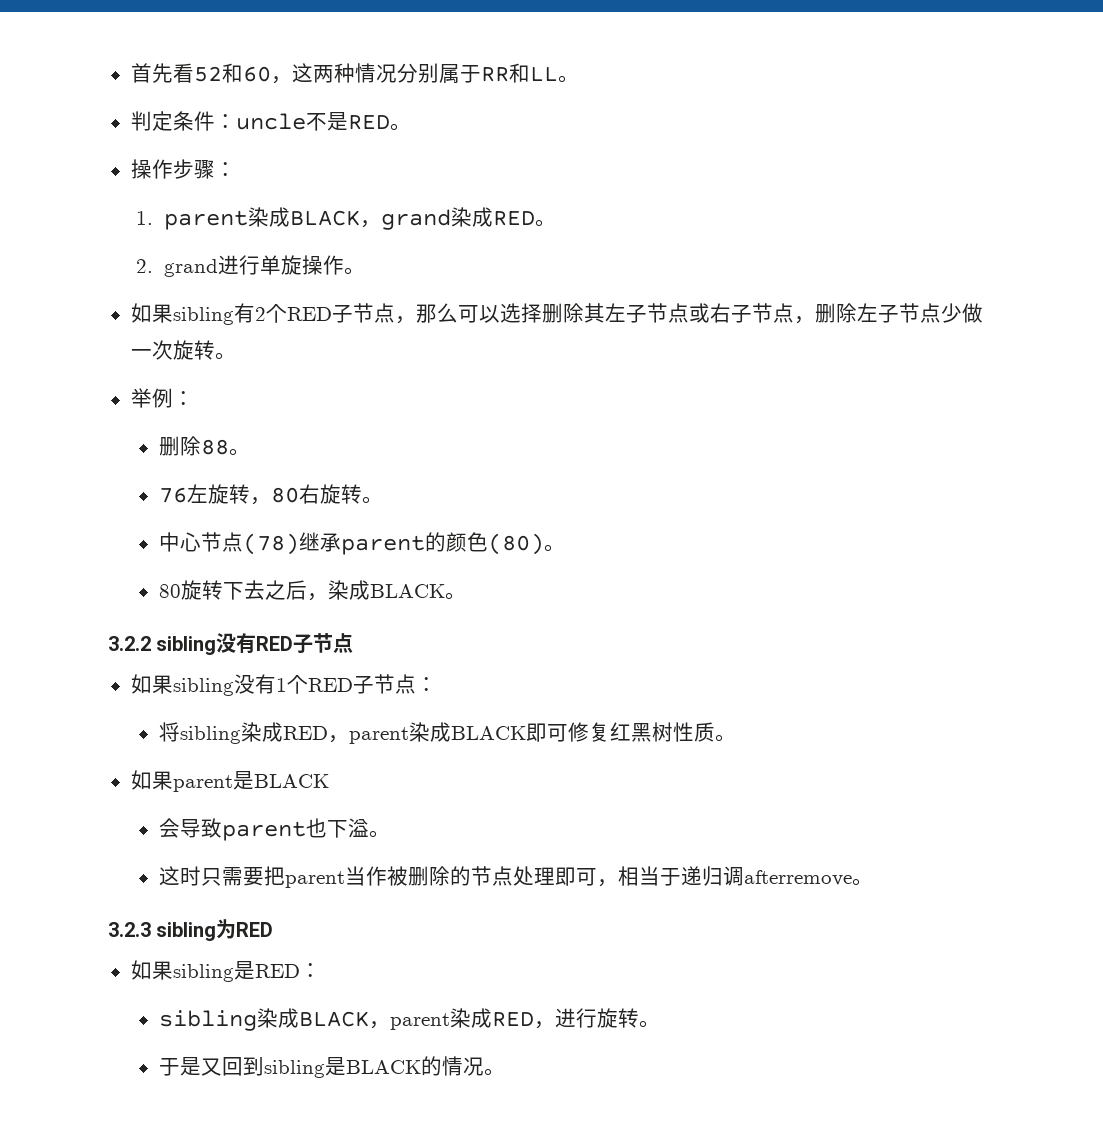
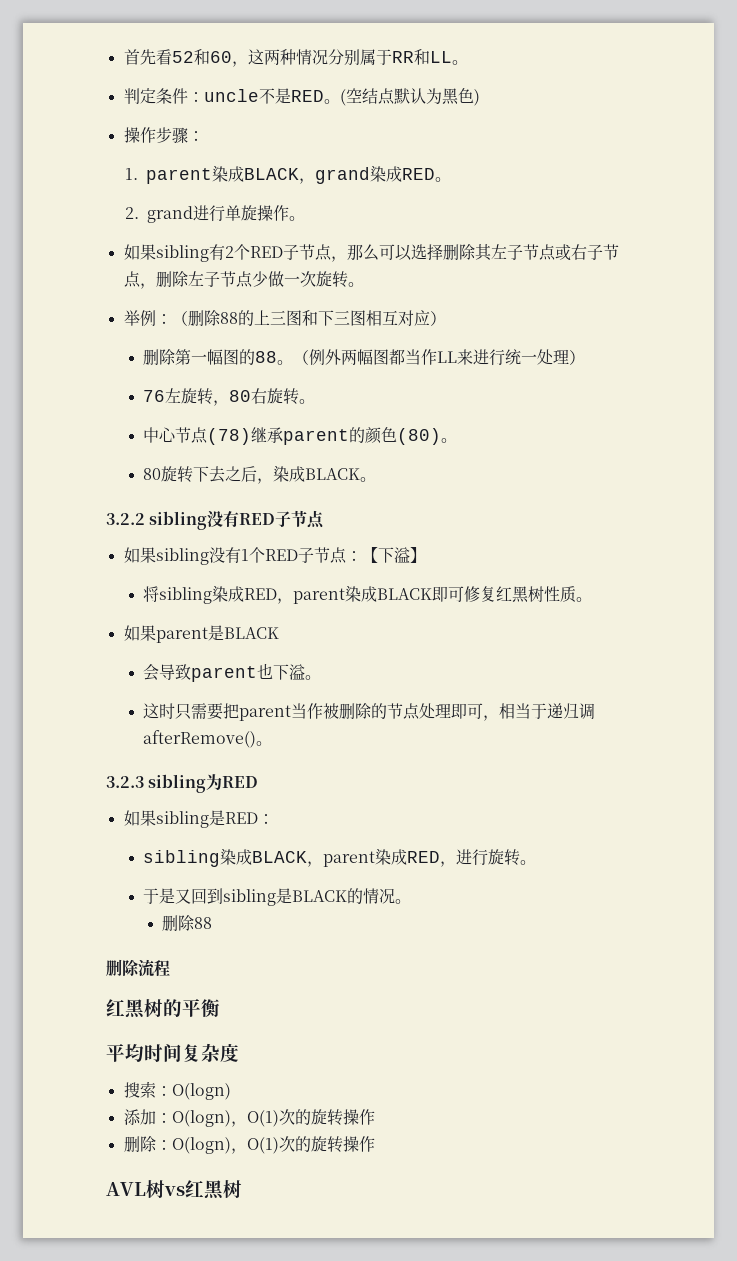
(411, 127) none -> [339,88,480,106] (空结点默认为黑色)
[158,436,201,456] // 删除 -> [171,310,446,326] [142,349,255,365] （删除88的上三图和下三图相互对应） // 删除第一幅图的
(250, 452) none -> [292,349,585,366] （例外两幅图都当作LL来进行统一处理）
(437, 684) none -> [361,547,426,563] 【下溢】
[743,870,852,886] afterremove -> [142,730,256,748] afterRemove()
(505, 1072) none -> [162,915,213,931] [106,959,170,977] [106,999,220,1019] [106,1043,239,1062] [123,1081,231,1100] [123,1109,375,1127] [123,1136,375,1154] [106,1180,242,1200] // 删除88 // 删除流程 // 红黑树的平衡 // 平均时间复杂度 // 搜索：O(logn) // 添加：O(logn)，O(1)次的旋转操作 // 删除：O(logn)，O(1)次的旋转操作 // AVL树vs红黑树

